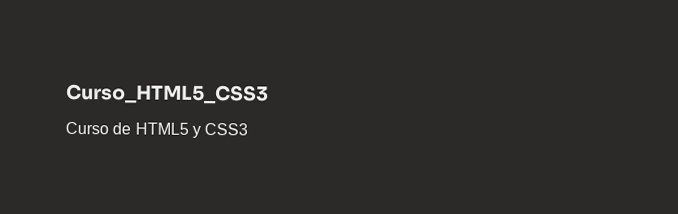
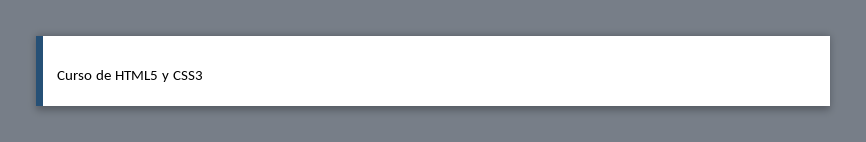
[66,83,269,105] Curso_HTML5_CSS3 // -> (57, 75) none

